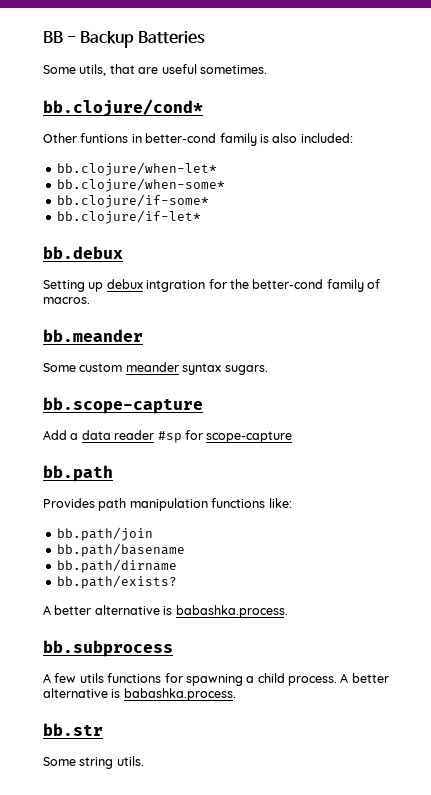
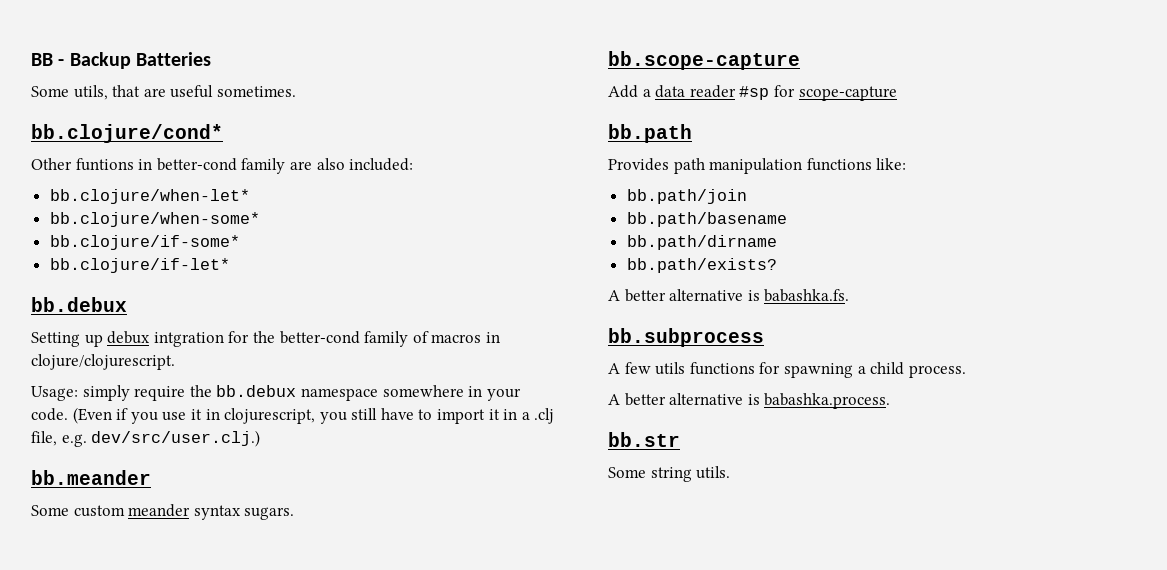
[259,134,269,143] is -> [289,161,312,170] are
[43,297,90,304] macros. -> [431,332,500,343] [31,354,175,370] [31,385,521,401] [31,407,555,424] [31,430,261,447] macros in clojure/clojurescript. // Usage: simply require the bb.debux namespace somewhere in your code. (Even if you use it in clojurescript, you still have to import it in a .clj file, e.g. dev/src/user.clj.)
[175,605,288,618] babashka.process. -> [764,289,850,302] babashka.fs.
(337, 681) none -> (966, 371) //

